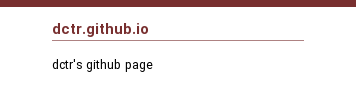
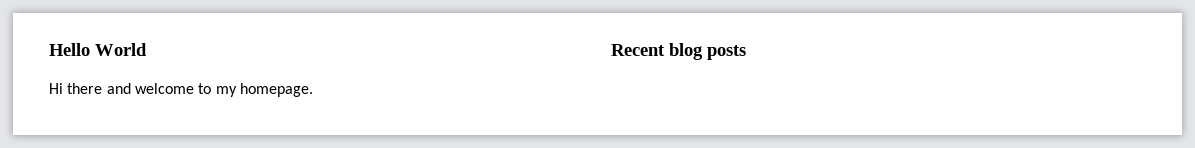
[52,23,149,37] [52,59,153,72] dctr.github.io // dctr's github page -> [49,43,147,56] [49,83,313,97] [611,43,746,60] Hello World // Hi there and welcome to my homepage. // Recent blog posts

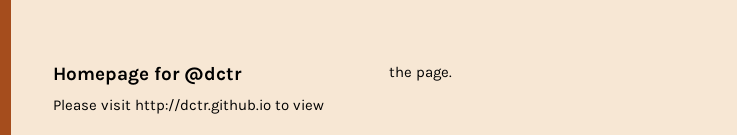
[49,43,147,56] [49,83,313,97] [611,43,746,60] Hello World // Hi there and welcome to my homepage. // Recent blog posts -> [53,66,243,85] [53,99,325,114] [389,66,453,81] Homepage for @dctr // Please visit http://dctr.github.io to view the page.

